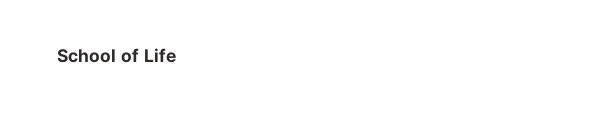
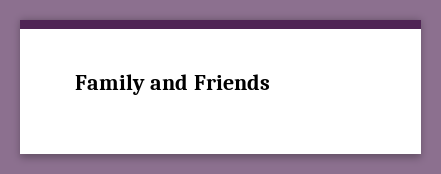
[57,48,176,63] School of Life -> [75,74,270,95] Family and Friends

